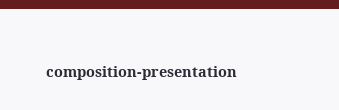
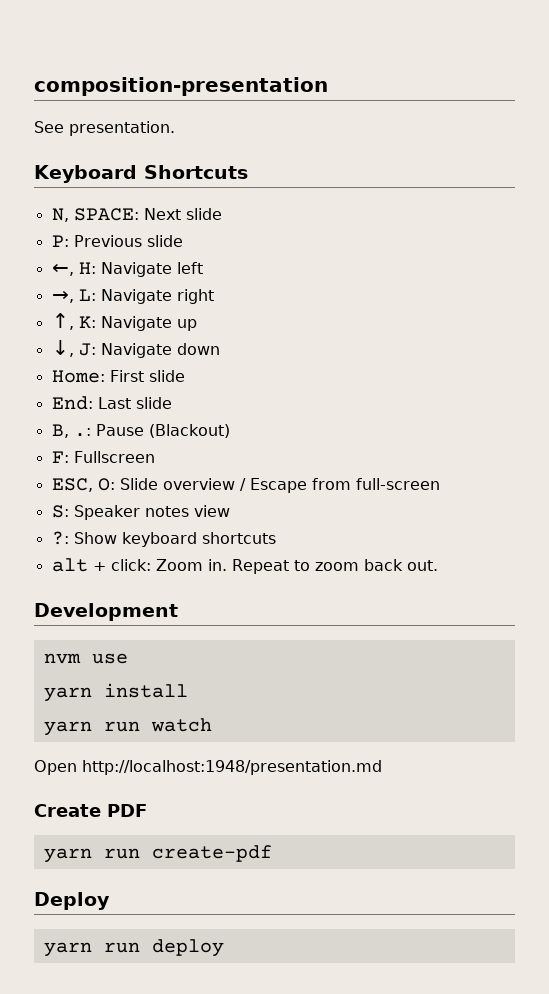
(237, 73) none -> [34,121,175,136] [34,165,248,183] [51,208,222,222] [51,235,183,247] [51,262,203,277] [51,289,214,304] [51,313,197,331] [51,340,220,358] [51,370,185,383] [51,396,172,410] [51,424,230,438] [51,451,155,463] [51,478,440,493] [51,505,230,520] [51,531,276,547] [51,558,438,574] [34,603,178,621] [43,653,128,664] [43,683,188,702] [43,718,212,736] [34,760,382,775] [34,804,147,817] [43,845,272,863] [34,892,110,910] [43,939,224,957] // See presentation. // Keyboard Shortcuts // N, SPACE: Next slide // P: Previous slide // ←, H: Navigate left // →, L: Navigate right // ↑, K: Navigate up // ↓, J: Navigate down // Home: First slide // End: Last slide // B, .: Pause (Blackout) // F: Fullscreen // ESC, O: Slide overview / Escape from full-screen // S: Speaker notes view // ?: Show keyboard shortcuts // alt + click: Zoom in. Repeat to zoom back out. // Development // nvm use // yarn install // yarn run watch // Open http://localhost:1948/presentation.md // Create PDF // yarn run create-pdf // Deploy // yarn run deploy

